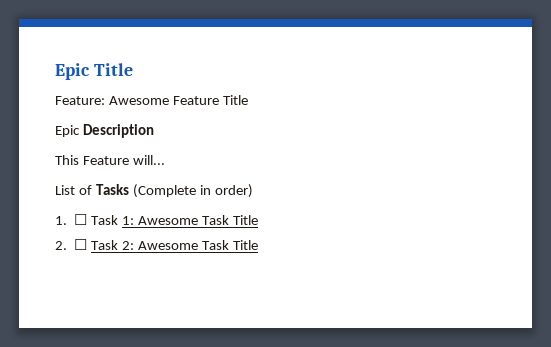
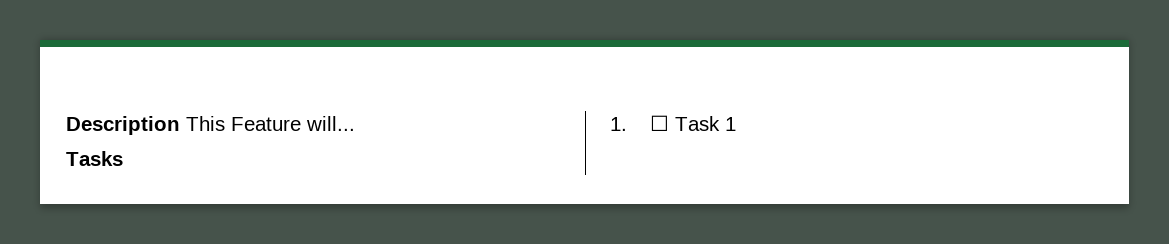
[55,63,133,80] [55,95,248,105] [55,125,80,137] Epic Title // Feature: Awesome Feature Title // Epic -> (66, 125) none
(154, 131) // -> (180, 125) none
[55,185,92,195] List of -> (355, 123) none
[132,184,253,198] (Complete in order) -> (123, 158) none
[122,215,258,225] [55,239,258,250] 1: Awesome Task Title // 2. ☐ Task 2: Awesome Task Title -> [724,117,736,131] 1

